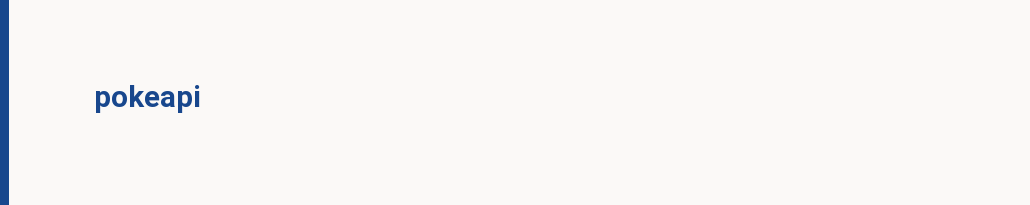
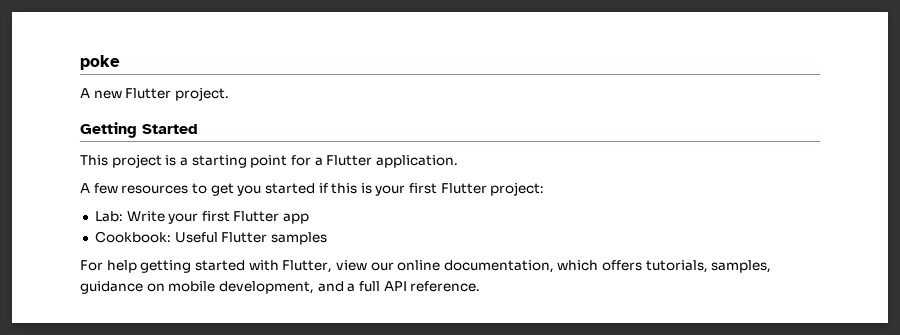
[94,85,201,113] pokeapi -> [80,55,120,70] [80,87,229,101] [80,122,198,138] [80,154,458,168] [80,182,545,196] [94,211,310,224] [94,231,327,245] [80,260,772,273] [80,281,481,294] poke // A new Flutter project. // Getting Started // This project is a starting point for a Flutter application. // A few resources to get you started if this is your first Flutter project: // Lab: Write your first Flutter app // Cookbook: Useful Flutter samples // For help getting started with Flutter, view our online documentation, which offers tutorials, samples, guidance on mobile development, and a full API reference.

